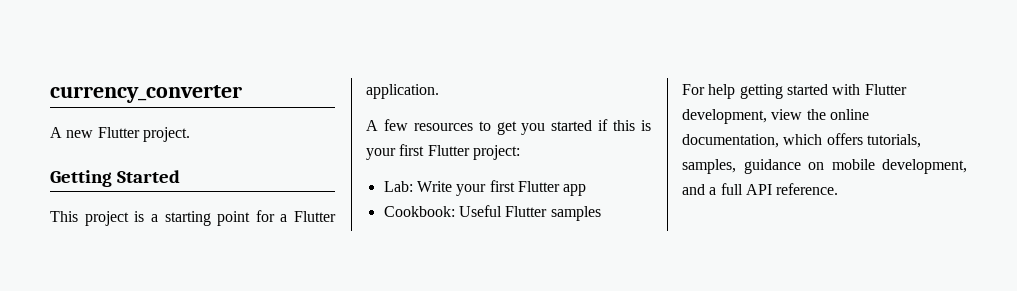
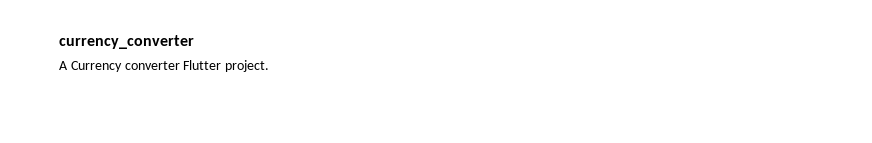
[66,130,94,138] new -> [70,61,180,72] Currency converter
[50,170,181,187] [50,210,336,226] [366,84,439,99] [366,119,651,135] [366,144,520,160] [383,180,587,196] [383,205,601,221] [682,84,907,99] [682,109,869,124] [682,133,921,148] [682,159,967,174] [682,183,839,195] // Getting Started // This project is a starting point for a Flutter application. // A few resources to get you started if this is your first Flutter project: // Lab: Write your first Flutter app // Cookbook: Useful Flutter samples // For help getting started with Flutter development, view the online documentation, which offers tutorials, samples, guidance on mobile development, and a full API reference. -> (270, 66) none

